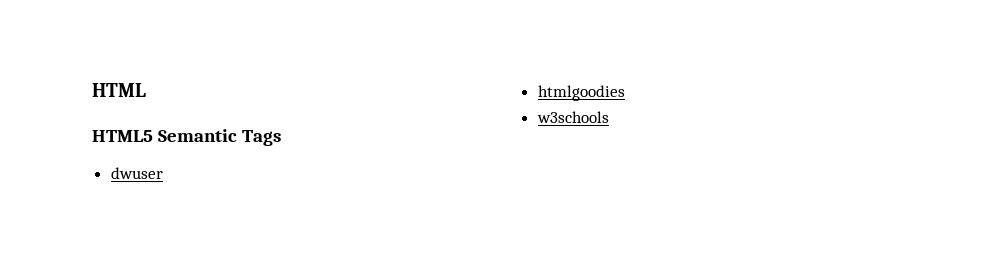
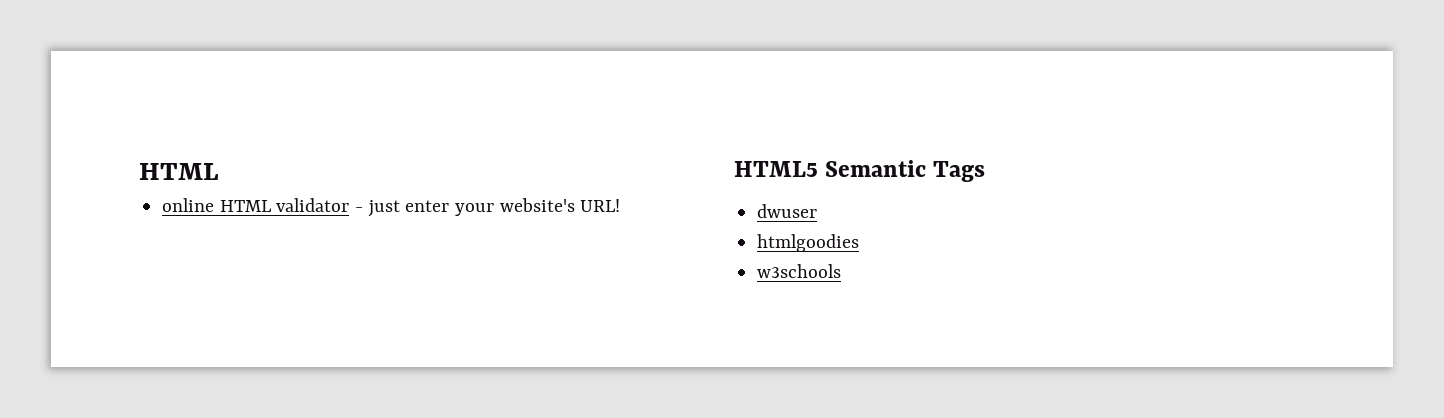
[92,83,146,97] HTML -> [139,163,218,180] [162,198,621,217] HTML // online HTML validator - just enter your website's URL!

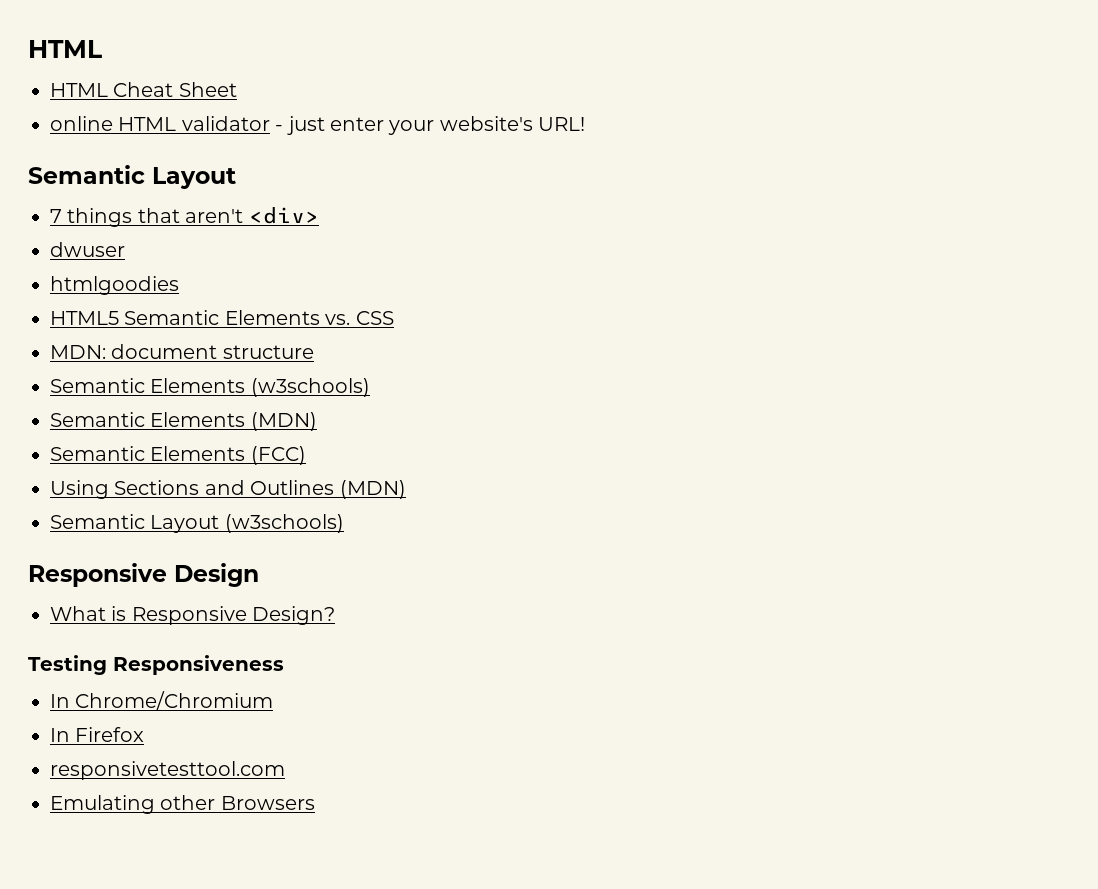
[139,163,218,180] HTML -> [28,40,102,58] [50,82,237,97] HTML // HTML Cheat Sheet
[734,160,986,182] [757,204,818,218] [757,234,860,252] [757,264,842,278] HTML5 Semantic Tags // dwuser // htmlgoodies // w3schools -> [28,165,236,189] [50,207,319,227] [50,242,125,257] [50,276,179,295] [50,310,394,325] [50,344,314,359] [50,378,370,397] [50,412,317,431] [50,446,306,465] [50,480,406,499] [50,514,344,533] [28,563,259,587] [50,606,336,625] [28,655,284,675] [50,691,274,710] [50,727,145,742] [50,761,285,780] [50,795,315,814] Semantic Layout // 7 things that aren't <div> // dwuser // htmlgoodies // HTML5 Semantic Elements vs. CSS // MDN: document structure // Semantic Elements (w3schools) // Semantic Elements (MDN) // Semantic Elements (FCC) // Using Sections and Outlines (MDN) // Semantic Layout (w3schools) // Responsive Design // What is Responsive Design? // Testing Responsiveness // In Chrome/Chromium // In Firefox // responsivetesttool.com // Emulating other Browsers

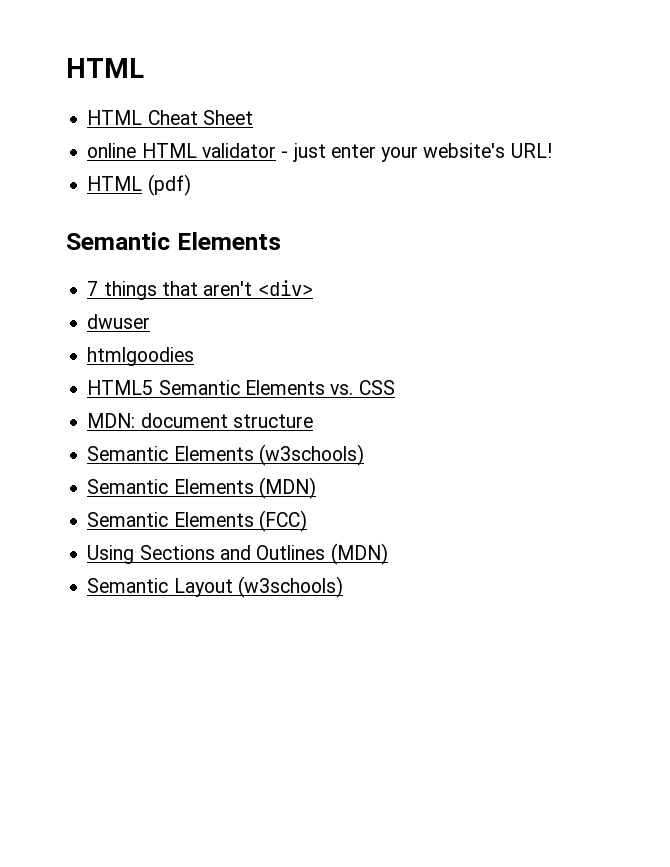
[28,165,236,189] // Semantic Layout -> [87,174,191,196] [66,232,281,250] // HTML (pdf) // Semantic Elements
[28,563,259,587] [50,606,336,625] [28,655,284,675] [50,691,274,710] [50,727,145,742] [50,761,285,780] [50,795,315,814] // Responsive Design // What is Responsive Design? // Testing Responsiveness // In Chrome/Chromium // In Firefox // responsivetesttool.com // Emulating other Browsers -> (343, 587) none

